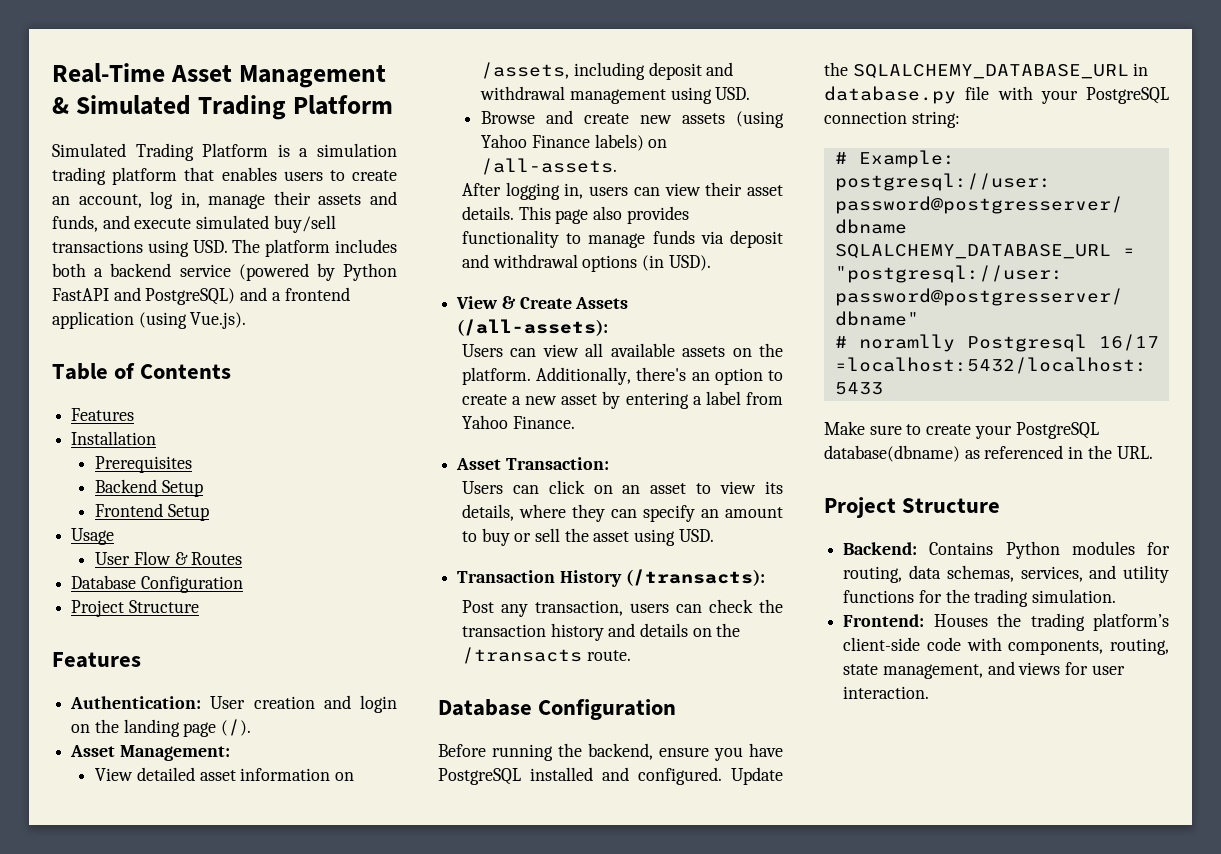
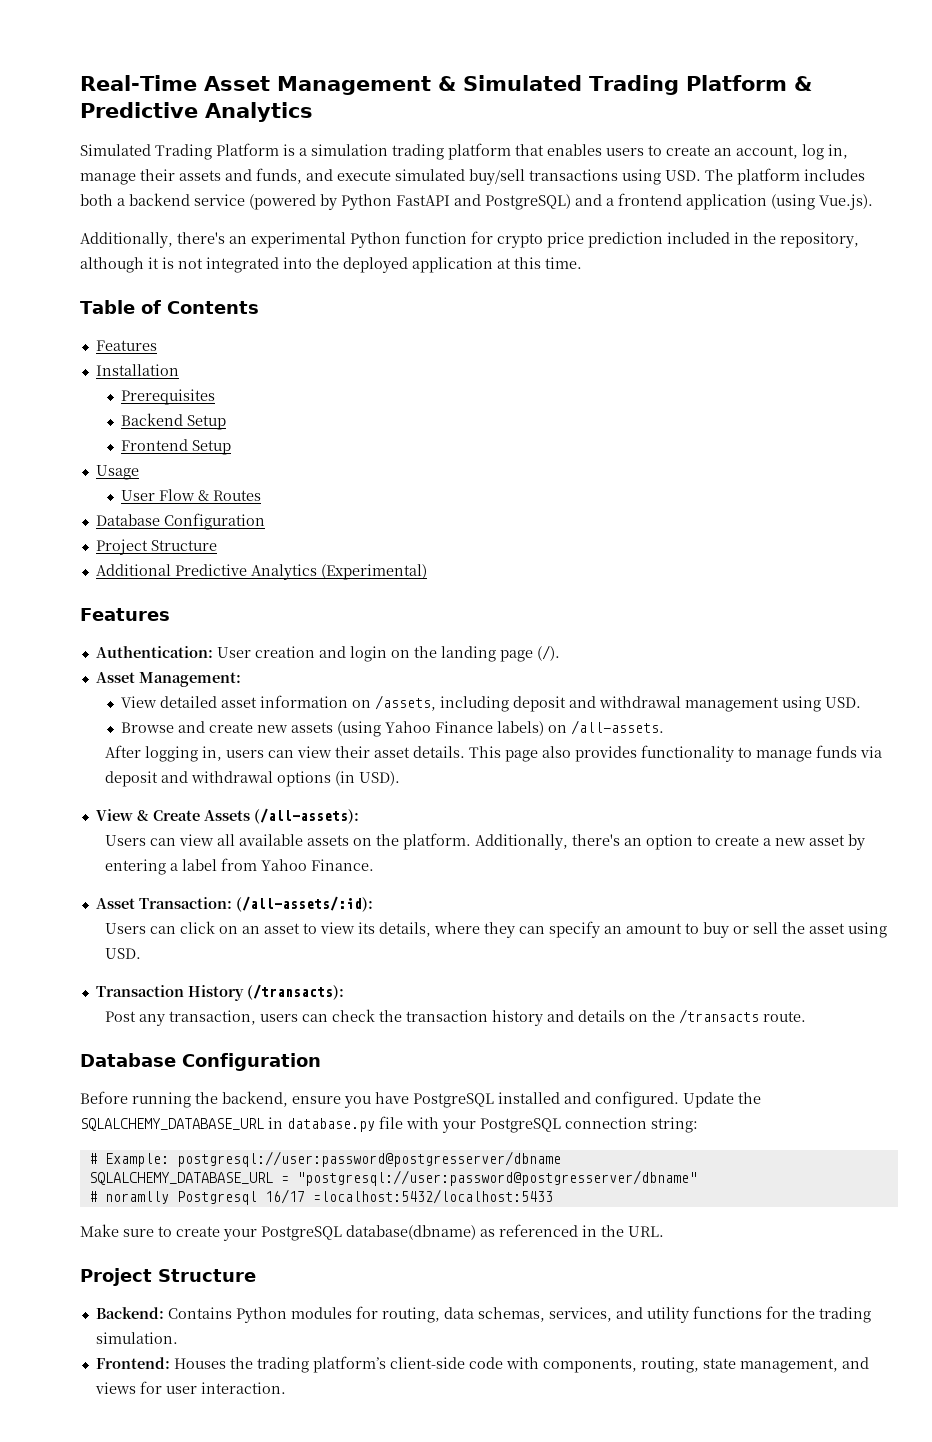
(393, 105) none -> [793,76,812,91] [80,102,313,122] & Predictive Analytics
(247, 320) none -> [80,231,859,248] [80,257,582,273] // Additionally, there's an experimental Python function for crypto price prediction included in the repository, although it is not integrated into the deployed application at this time.
(199, 606) none -> [95,564,427,580] // Additional Predictive Analytics (Experimental)
(609, 463) none -> [235,896,373,912] (/all-assets/:id):

